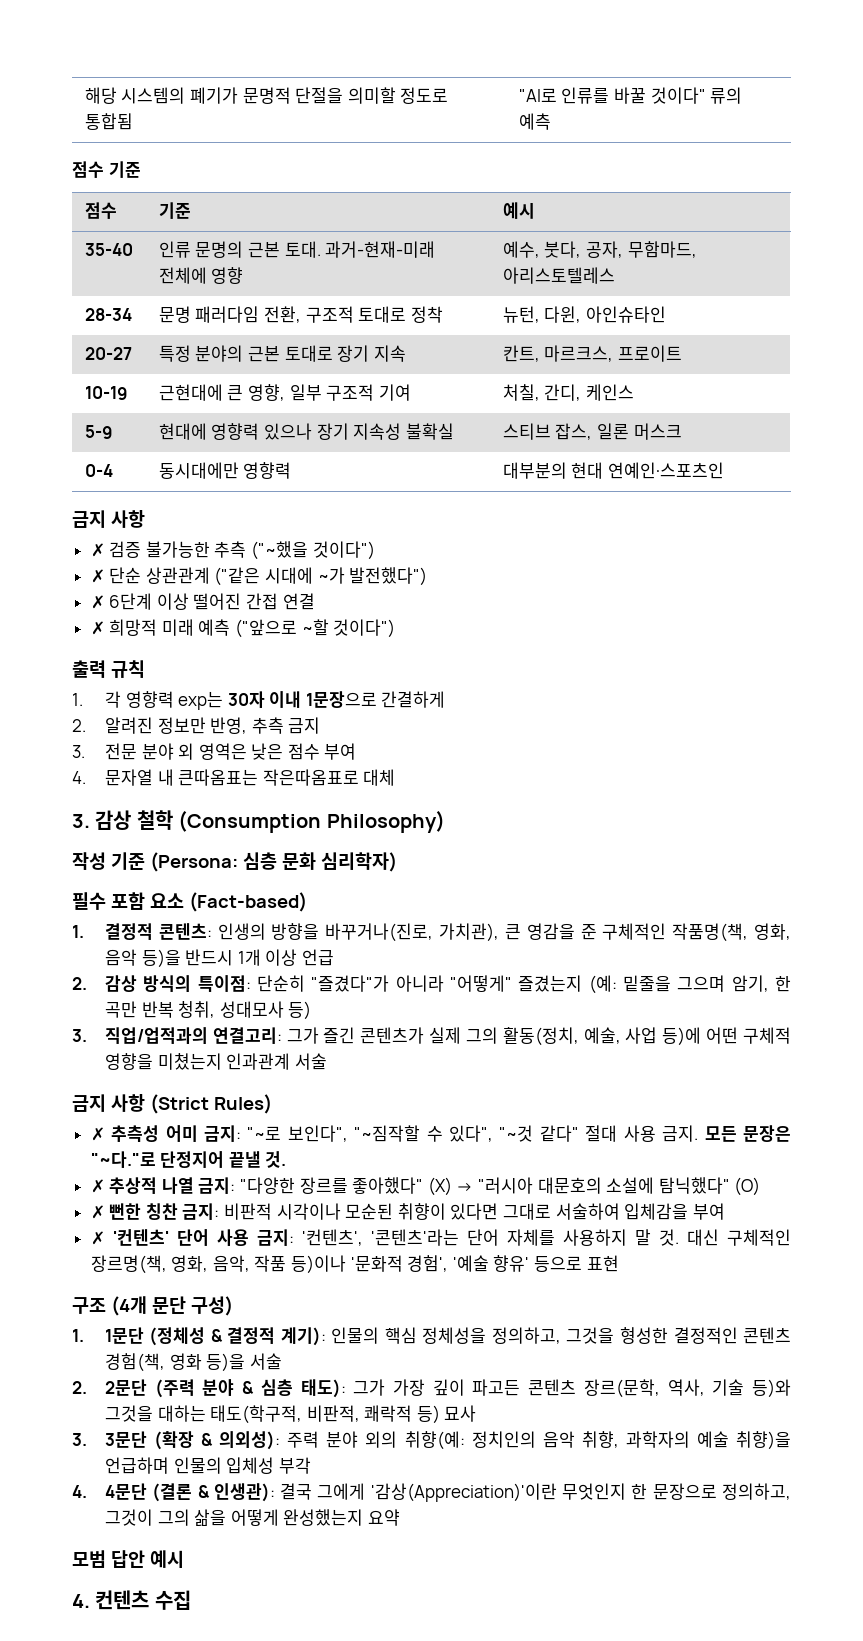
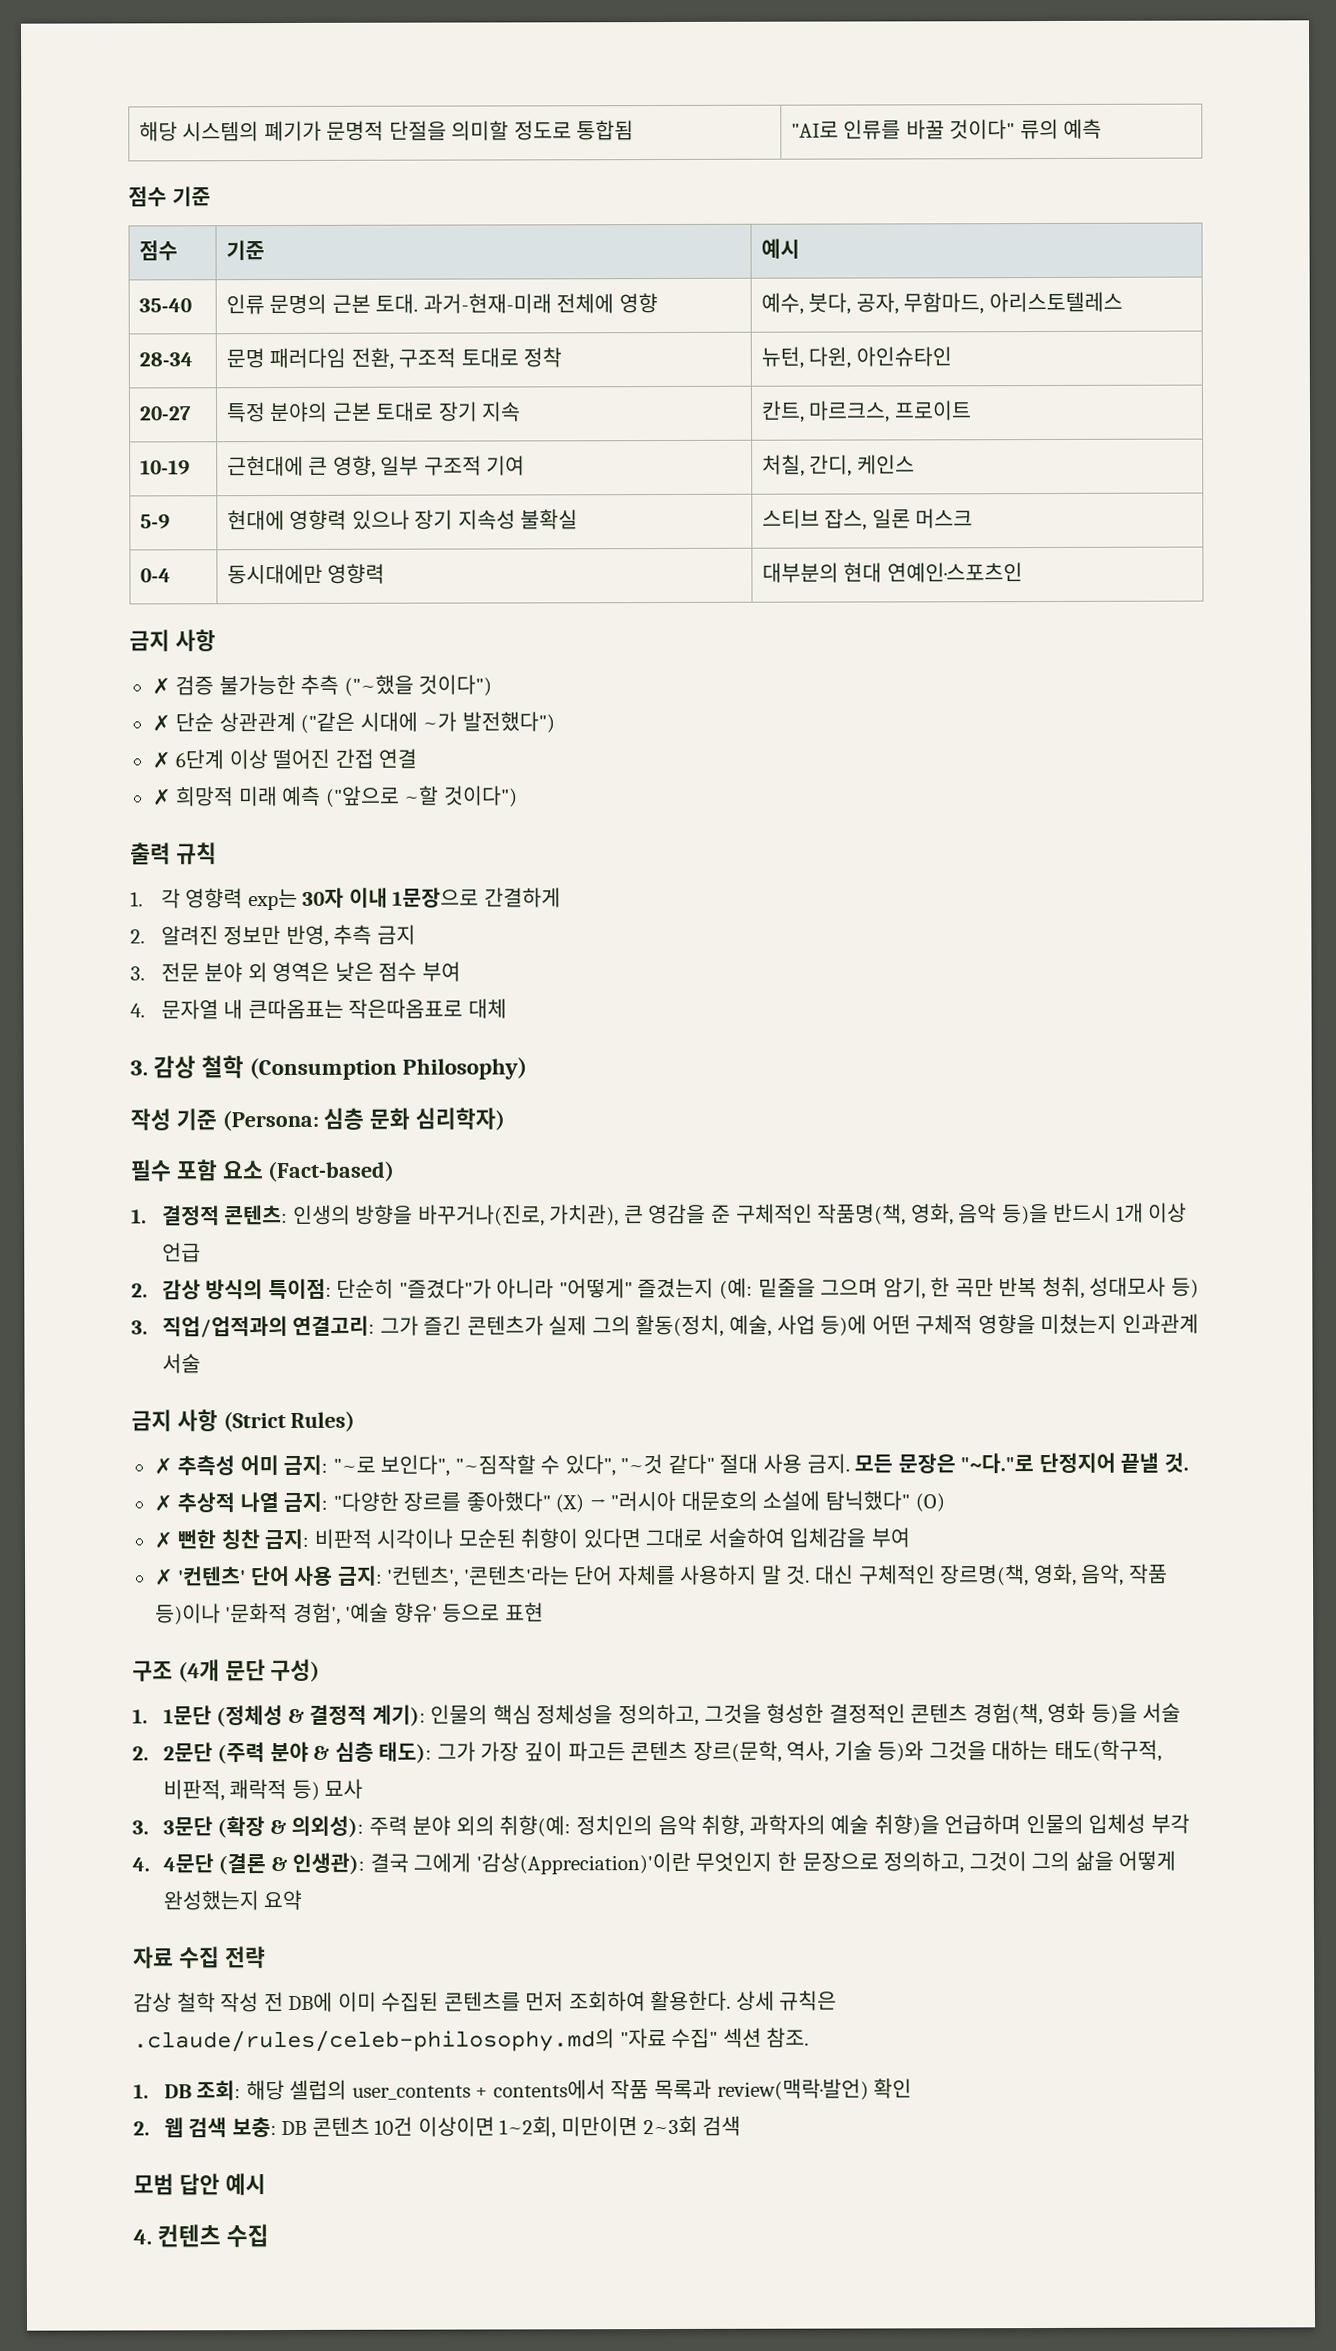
(400, 1517) none -> [133,1946,266,1969] [133,1990,838,2013] [133,2027,810,2053] [133,2078,913,2101] [133,2115,742,2139] // 자료 수집 전략 // 감상 철학 작성 전 DB에 이미 수집된 콘텐츠를 먼저 조회하여 활용한다. 상세 규칙은 .claude/rules/celeb-philosophy.md의 "자료 수집" 섹션 참조. // 1. DB 조회: 해당 셀럽의 user_contents + contents에서 작품 목록과 review(맥락·발언) 확인 // 2. 웹 검색 보충: DB 콘텐츠 10건 이상이면 1~2회, 미만이면 2~3회 검색

